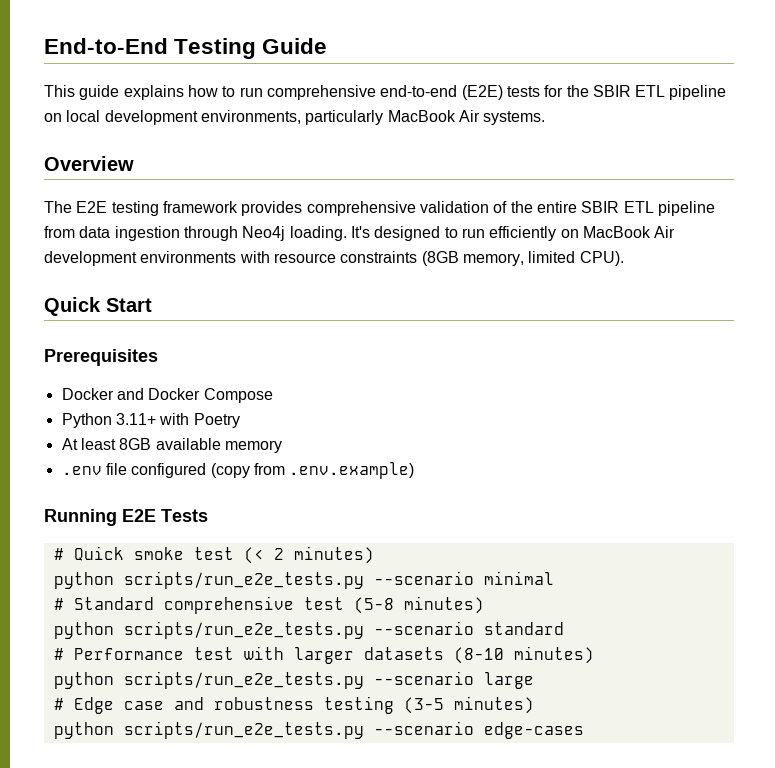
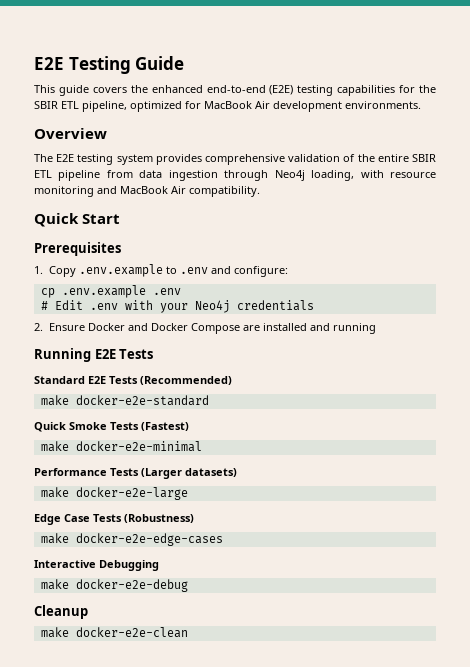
[44,38,168,54] End-to-End -> [34,57,64,70] E2E
[123,85,727,100] [44,110,546,125] explains how to run comprehensive end-to-end (E2E) tests for the SBIR ETL pipeline on local development environments, particularly MacBook Air systems. -> [92,85,436,96] [34,101,421,112] covers the enhanced end-to-end (E2E) testing capabilities for the SBIR ETL pipeline, optimized for MacBook Air development environments.
[162,201,238,213] framework -> [116,154,153,165] system
[289,226,676,241] [44,251,624,266] [44,297,152,316] [44,349,158,366] [61,388,273,403] [61,413,240,428] [61,438,282,453] [61,462,415,479] [44,509,208,526] [53,546,374,564] [53,571,554,589] [53,596,484,614] [53,621,564,639] [53,646,594,664] [53,671,534,689] [53,696,534,714] [53,721,584,739] loading. It's designed to run efficiently on MacBook Air development environments with resource constraints (8GB memory, limited CPU). // Quick Start // Prerequisites // Docker and Docker Compose // Python 3.11+ with Poetry // At least 8GB available memory // .env file configured (copy from .env.example) // Running E2E Tests // # Quick smoke test (< 2 minutes) // python scripts/run_e2e_tests.py --scenario minimal // # Standard comprehensive test (5-8 minutes) // python scripts/run_e2e_tests.py --scenario standard // # Performance test with larger datasets (8-10 minutes) // python scripts/run_e2e_tests.py --scenario large // # Edge case and robustness testing (3-5 minutes) // python scripts/run_e2e_tests.py --scenario edge-cases -> [311,170,437,181] [34,186,260,197] [34,213,121,227] [34,242,121,256] [34,264,288,277] [40,285,181,298] [40,300,314,313] [34,323,376,334] [34,348,154,362] [34,376,232,385] [40,395,209,406] [34,422,189,432] [40,441,202,452] [34,468,237,479] [40,487,188,500] [34,514,194,525] [40,533,223,546] [34,560,159,571] [40,579,188,592] [34,605,88,619] [40,627,188,638] loading, with resource monitoring and MacBook Air compatibility. // Quick Start // Prerequisites // 1. Copy .env.example to .env and configure: // cp .env.example .env // # Edit .env with your Neo4j credentials // 2. Ensure Docker and Docker Compose are installed and running // Running E2E Tests // Standard E2E Tests (Recommended) // make docker-e2e-standard // Quick Smoke Tests (Fastest) // make docker-e2e-minimal // Performance Tests (Larger datasets) // make docker-e2e-large // Edge Case Tests (Robustness) // make docker-e2e-edge-cases // Interactive Debugging // make docker-e2e-debug // Cleanup // make docker-e2e-clean

